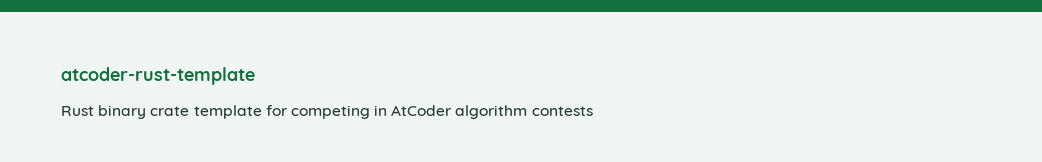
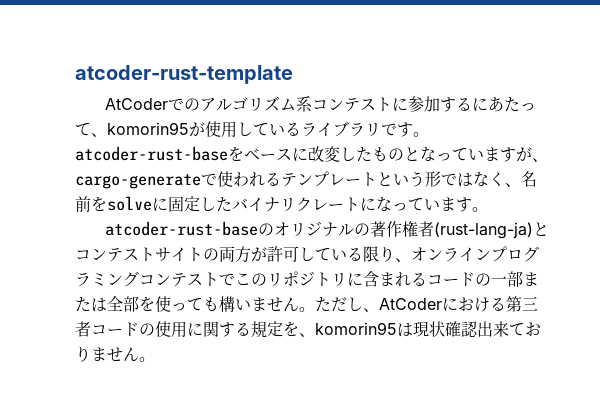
[61,105,593,119] Rust binary crate template for competing in AtCoder algorithm contests -> [104,96,536,112] [75,121,429,138] [75,146,548,162] [75,171,537,189] [75,196,488,212] [104,221,549,239] [75,246,539,263] [75,271,539,287] [75,296,538,312] [75,321,541,338] [75,346,155,362] AtCoderでのアルゴリズム系コンテストに参加するにあたって、komorin95が使用しているライブラリです。atcoder-rust-baseをベースに改変したものとなっていますが、cargo-generateで使われるテンプレートという形ではなく、名前をsolveに固定したバイナリクレートになっています。 // atcoder-rust-baseのオリジナルの著作権者(rust-lang-ja)とコンテストサイトの両方が許可している限り、オンラインプログラミングコンテストでこのリポジトリに含まれるコードの一部または全部を使っても構いません。ただし、AtCoderにおける第三者コードの使用に関する規定を、komorin95は現状確認出来ておりません。

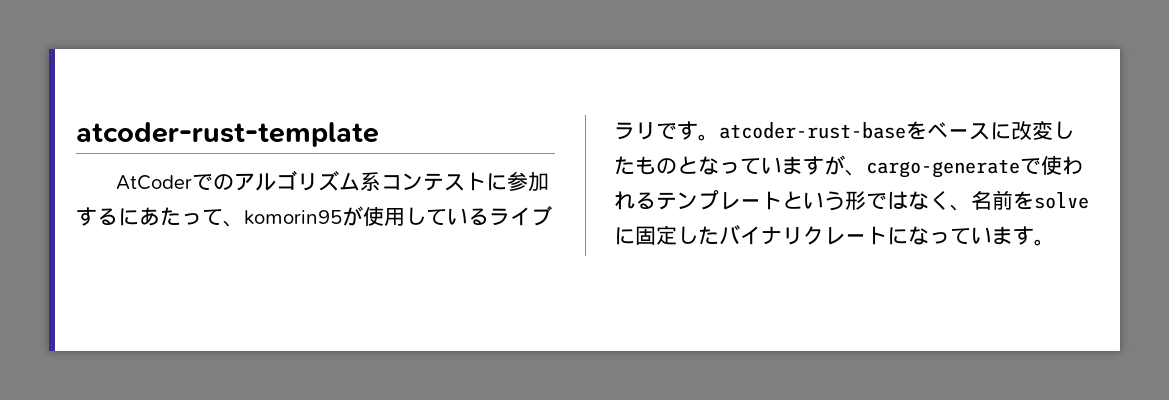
[104,221,549,239] [75,246,539,263] [75,271,539,287] [75,296,538,312] [75,321,541,338] [75,346,155,362] // atcoder-rust-baseのオリジナルの著作権者(rust-lang-ja)とコンテストサイトの両方が許可している限り、オンラインプログラミングコンテストでこのリポジトリに含まれるコードの一部または全部を使っても構いません。ただし、AtCoderにおける第三者コードの使用に関する規定を、komorin95は現状確認出来ておりません。 -> (1055, 242) none

